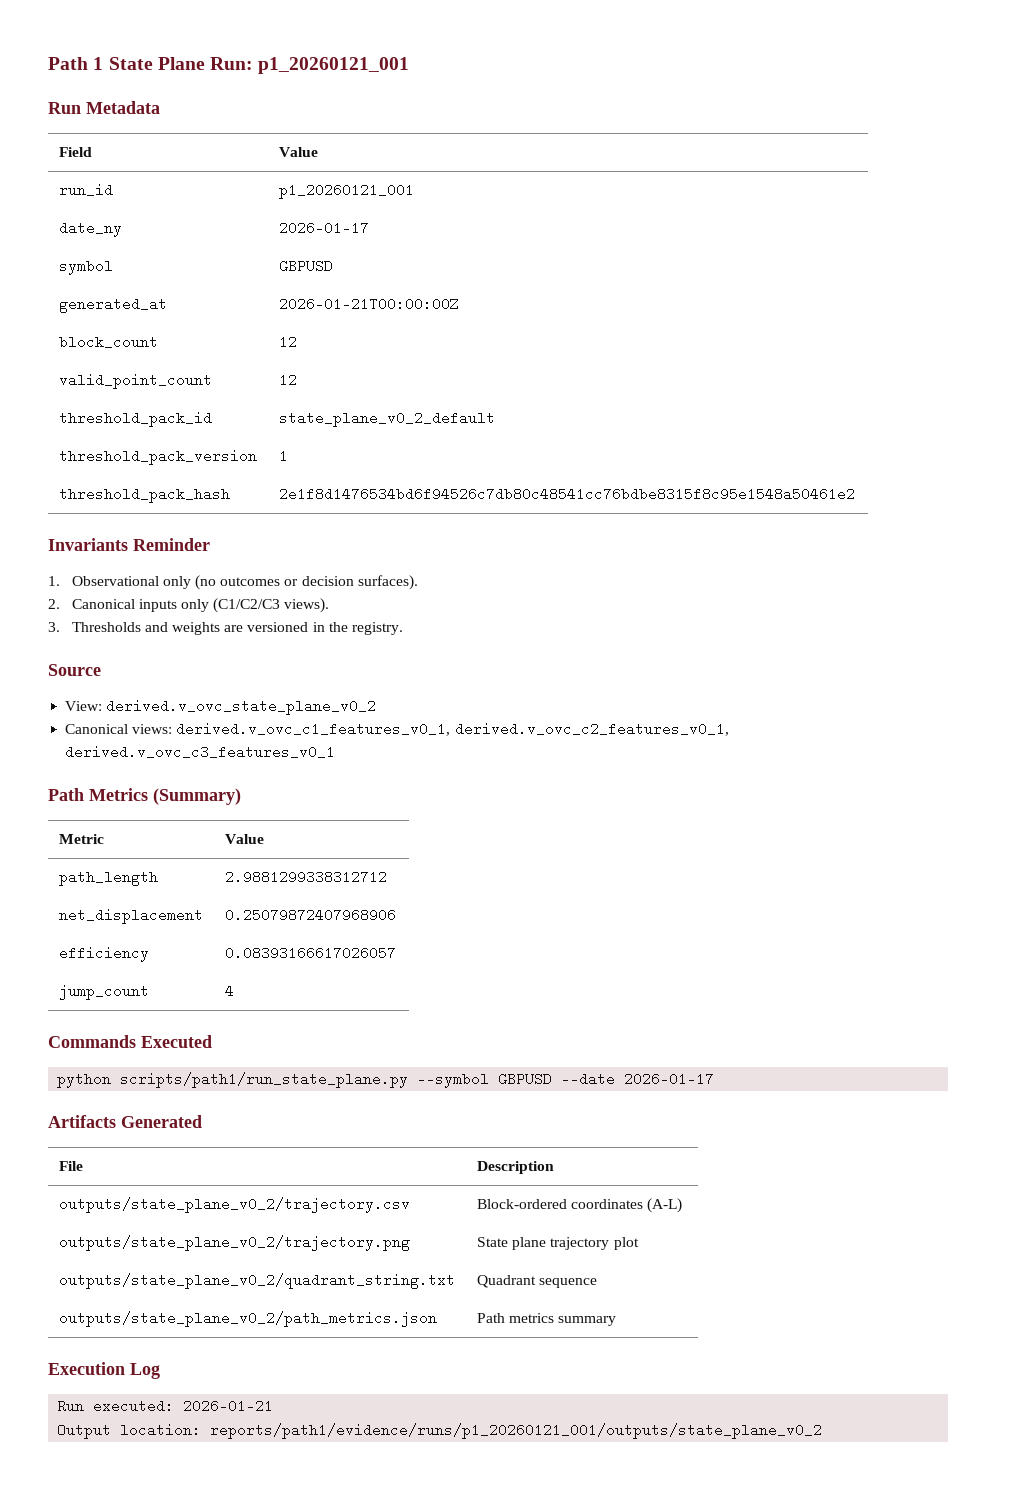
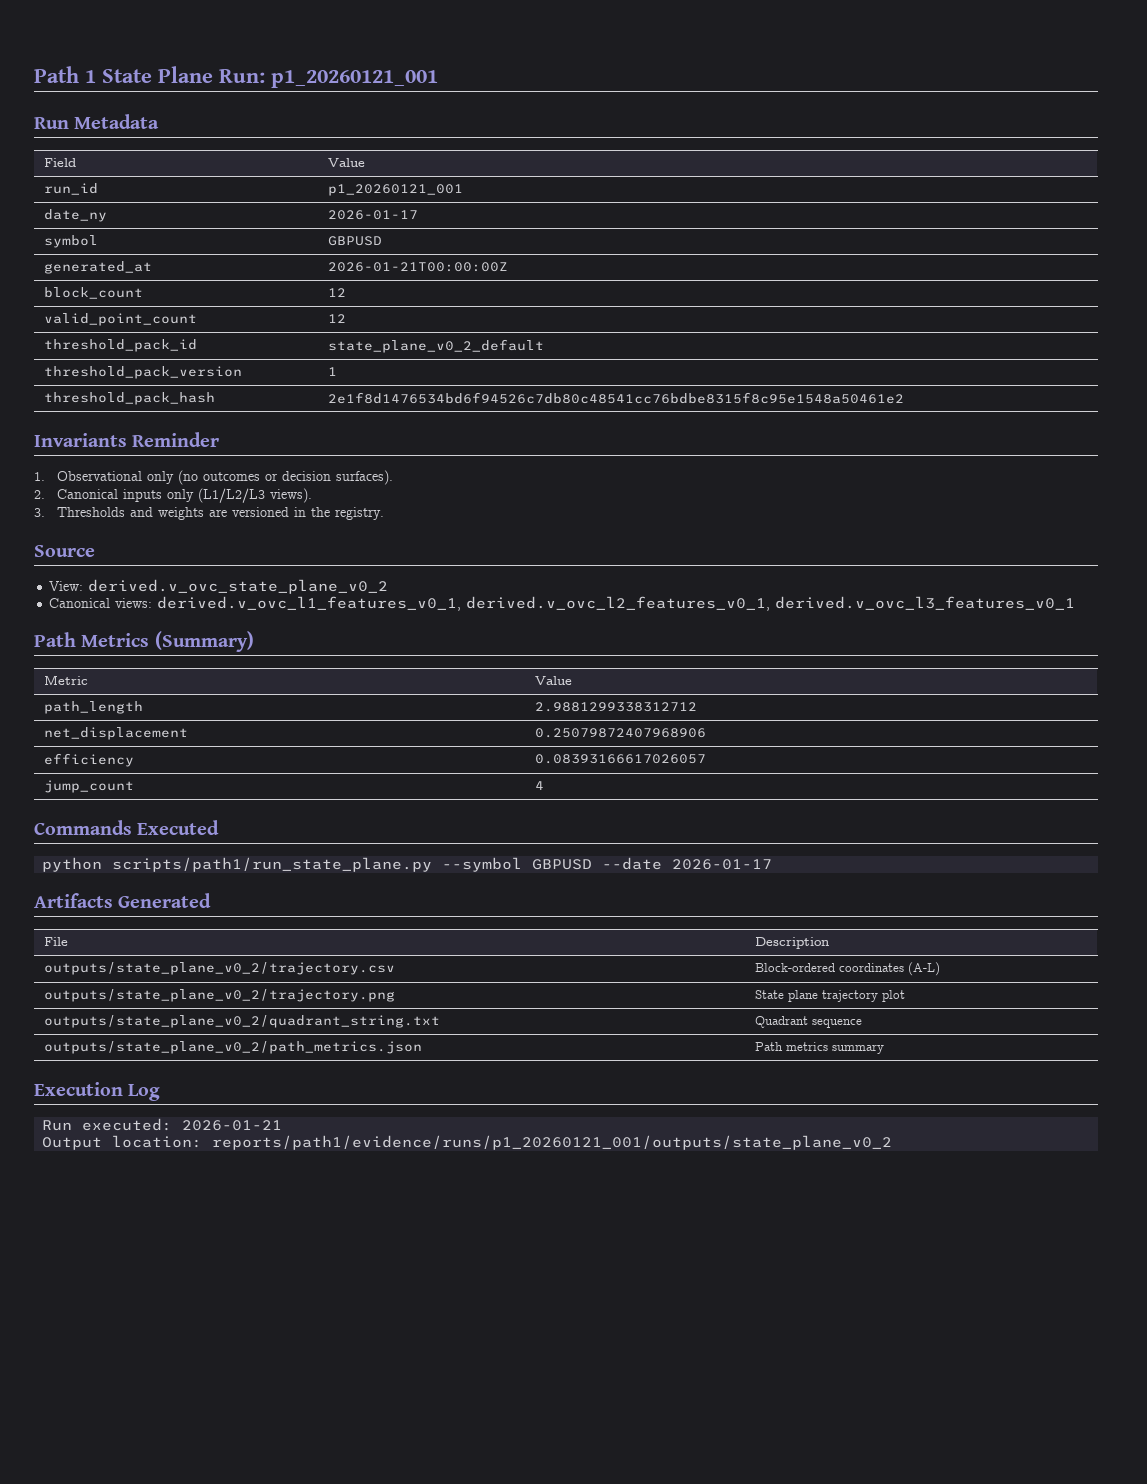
[213,598,281,613] (C1/C2/C3 -> [197,488,265,503] (L1/L2/L3
[176,722,729,736] [65,745,336,759] derived.v_ovc_c1_features_v0_1, derived.v_ovc_c2_features_v0_1, derived.v_ovc_c3_features_v0_1 -> [157,596,1076,611] derived.v_ovc_l1_features_v0_1, derived.v_ovc_l2_features_v0_1, derived.v_ovc_l3_features_v0_1

